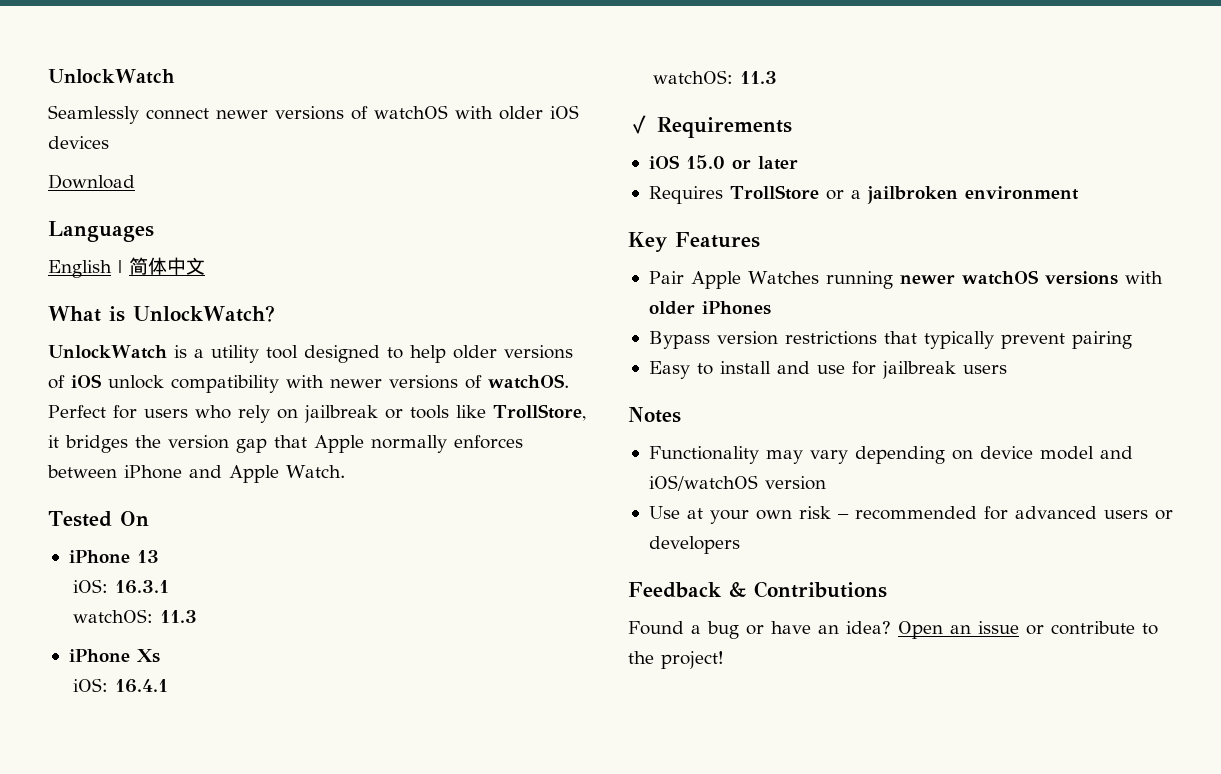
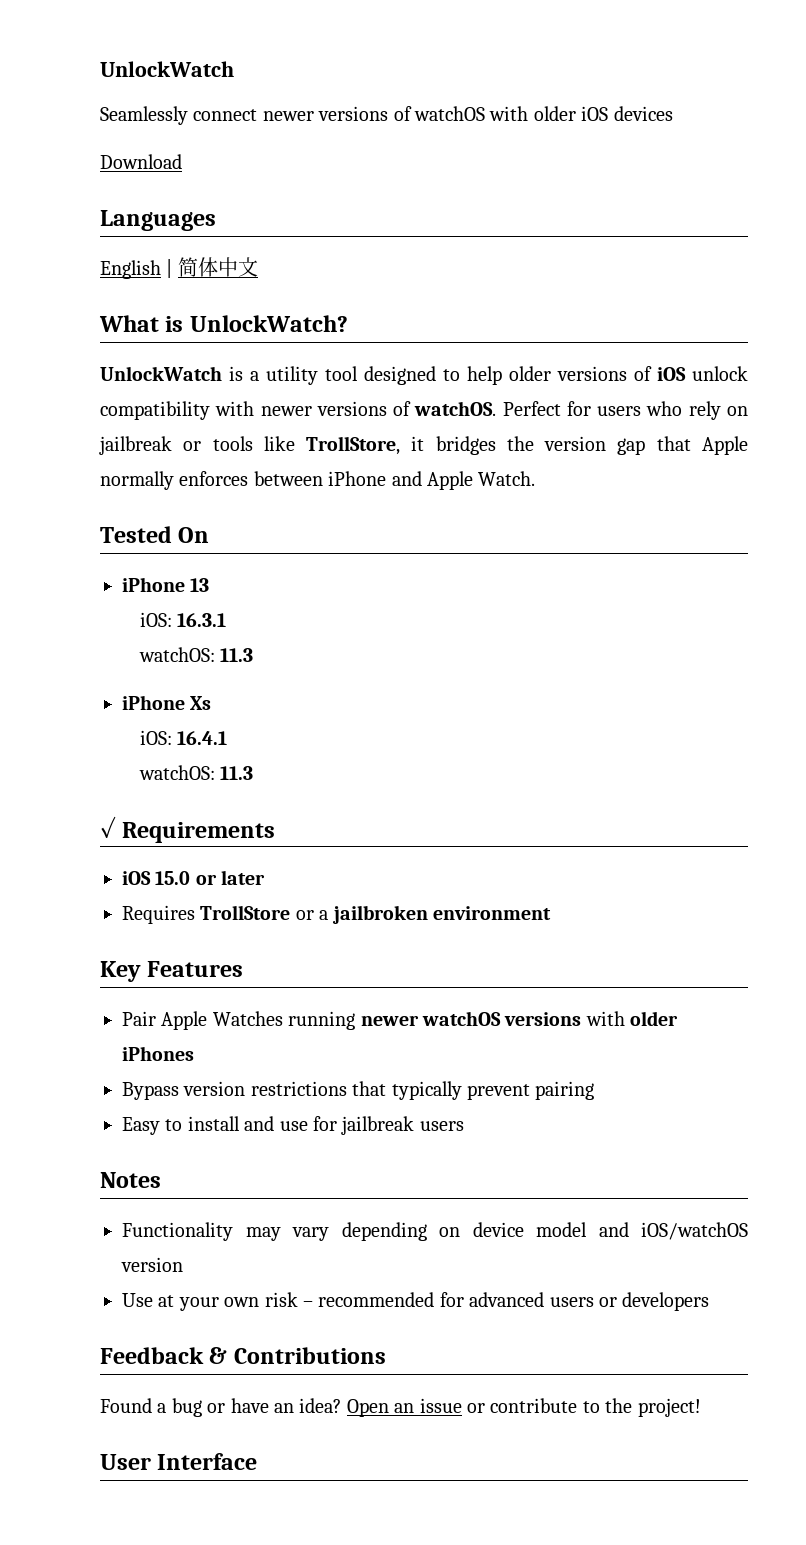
(724, 660) none -> [100,1453,258,1470] // User Interface

